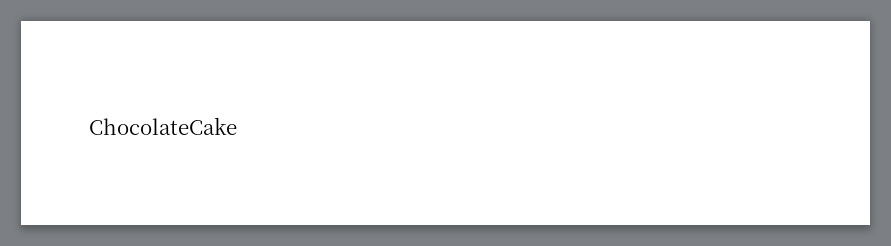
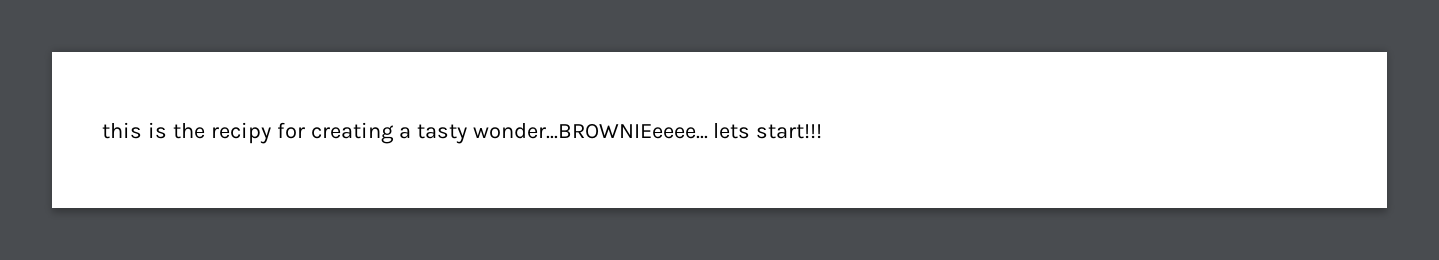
[89,117,237,135] ChocolateCake -> [102,122,823,144] this is the recipy for creating a tasty wonder...BROWNIEeeee... lets start!!!

